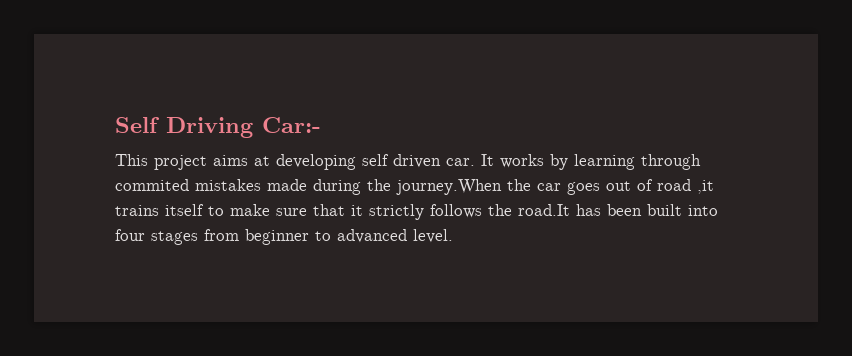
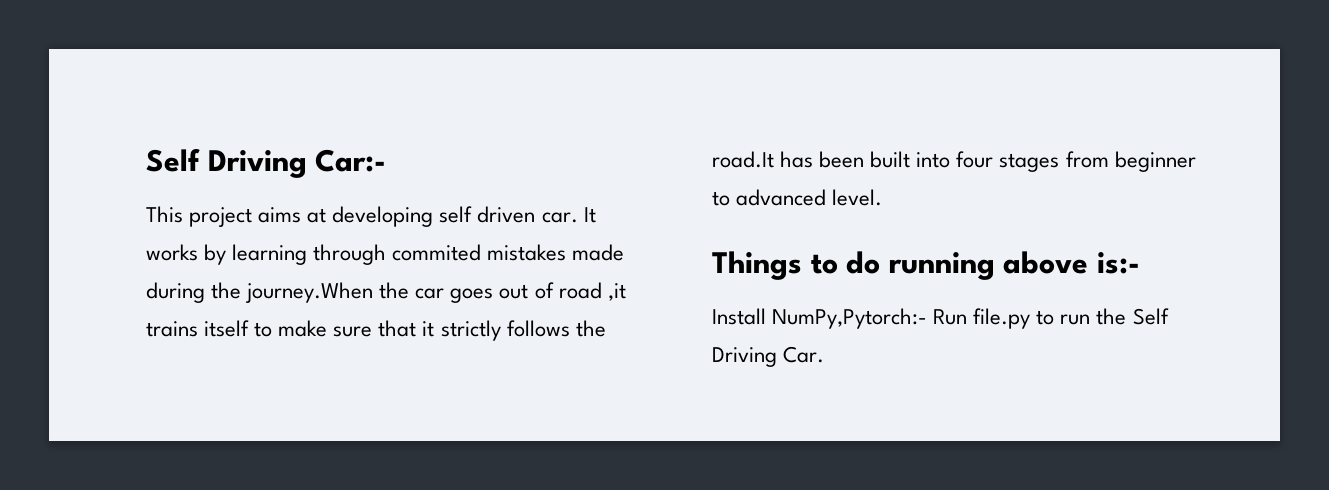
(453, 236) none -> [712,251,1140,280] [712,308,1169,329] [712,346,825,367] // Things to do running above is:- // Install NumPy,Pytorch:- Run file.py to run the Self Driving Car.

